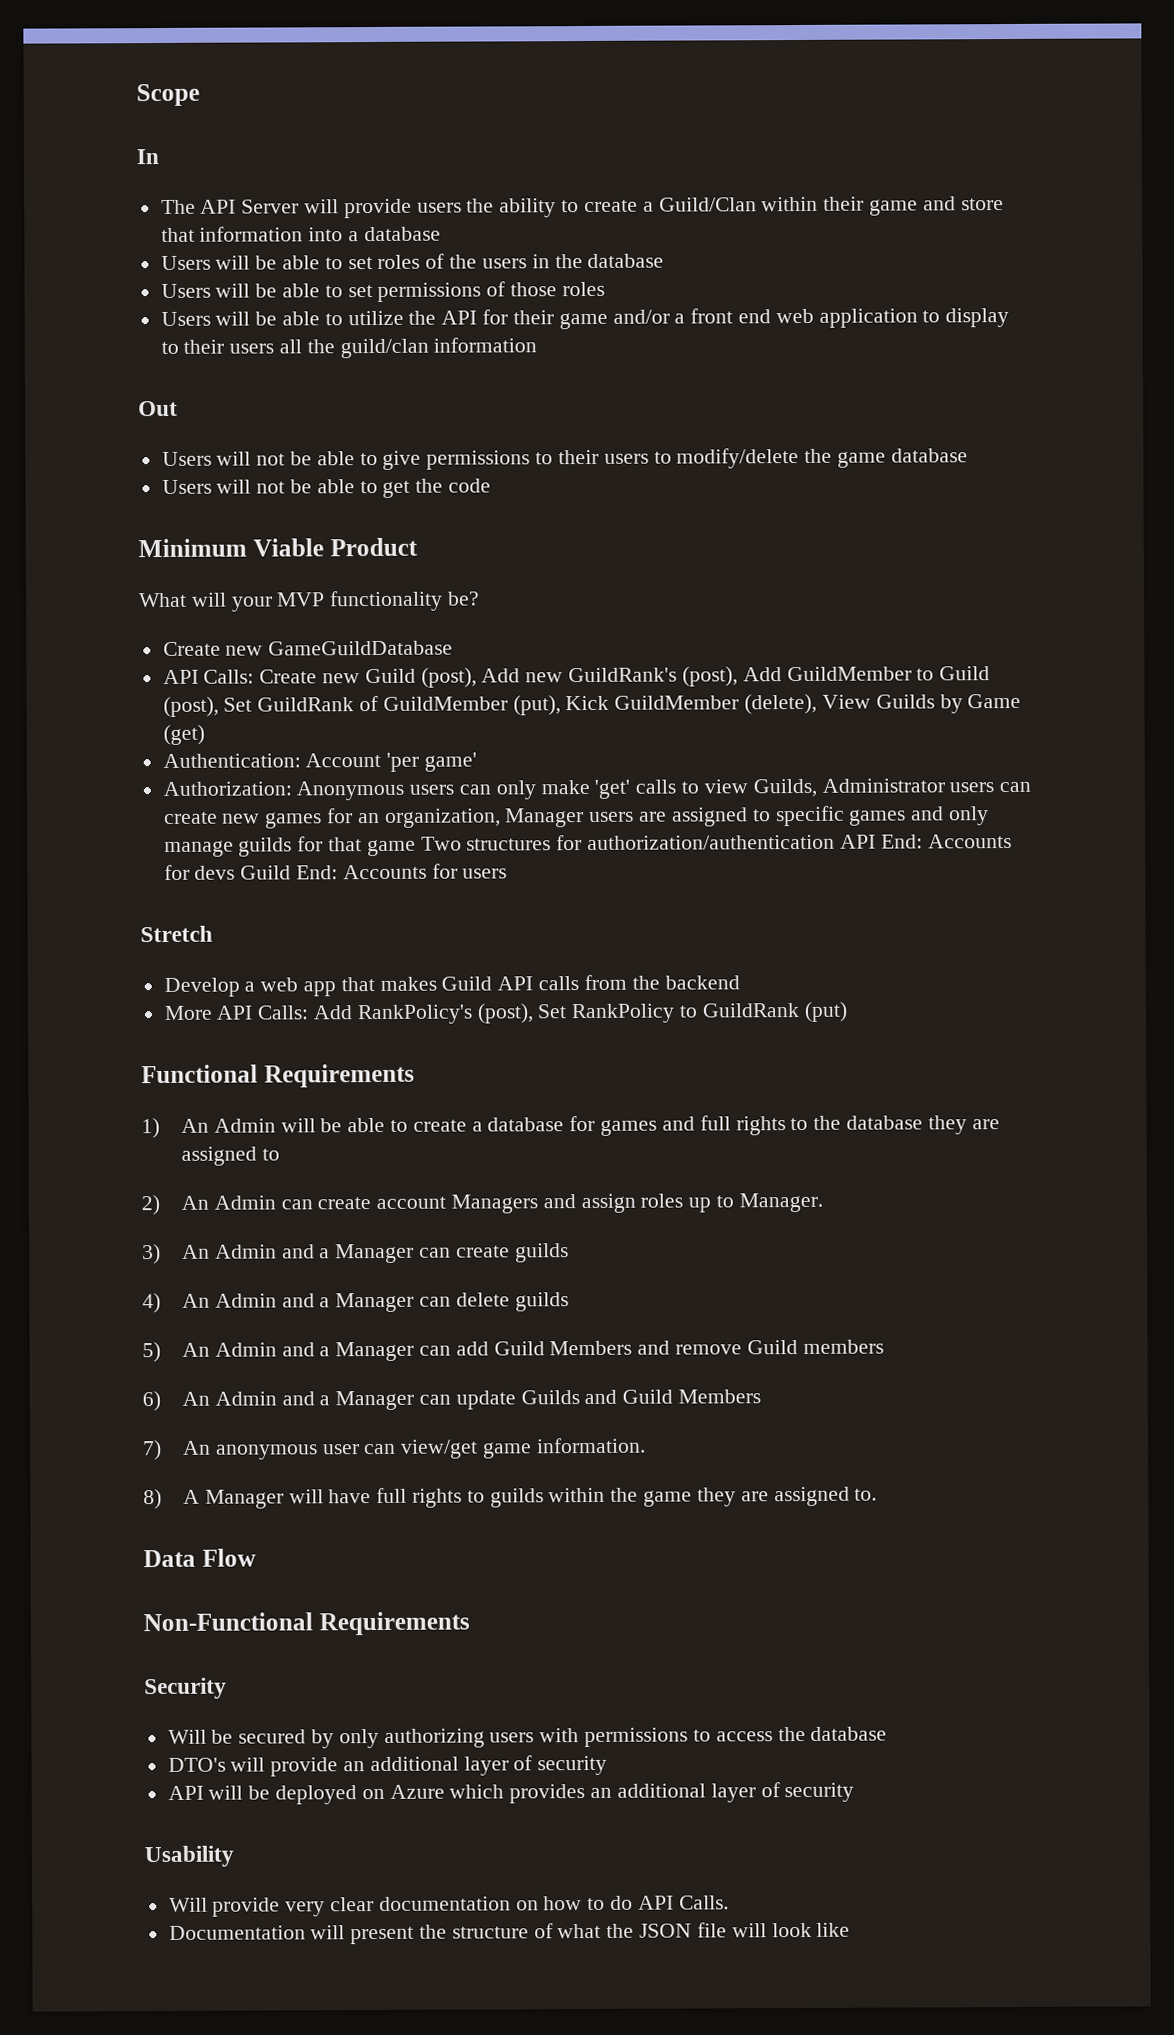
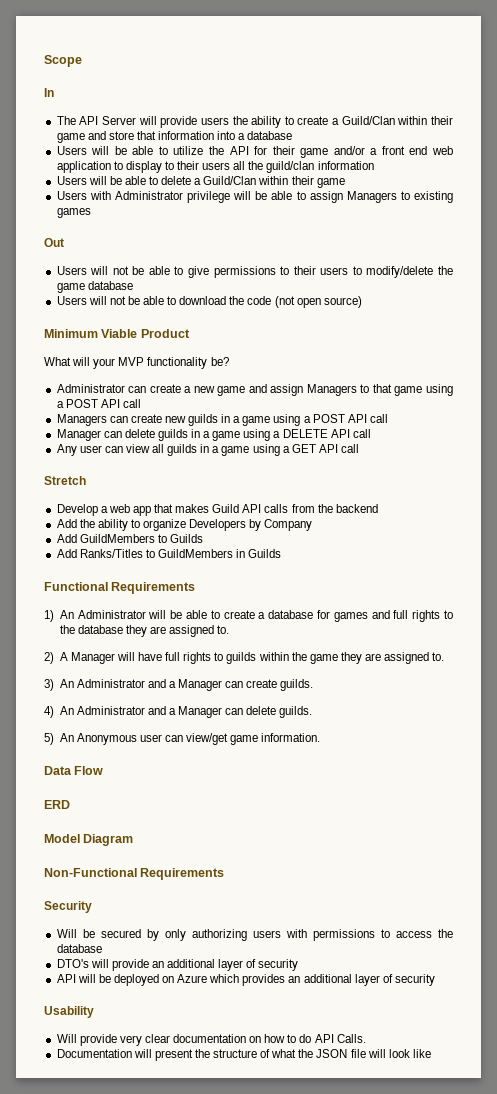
[160,253,665,271] [160,281,605,302] // Users will be able to set roles of the users in the database // Users will be able to set permissions of those roles -> (293, 135) none
(538, 345) none -> [56,176,345,188] [56,191,453,203] [56,208,91,218] // Users will be able to delete a Guild/Clan within their game // Users with Administrator privilege will be able to assign Managers to existing games
[382,480,411,498] get -> [179,296,227,305] download
(492, 485) none -> [274,296,362,308] (not open source)
[162,640,454,656] [162,666,991,688] [162,693,1022,717] [162,724,205,745] [162,752,478,772] [162,778,1032,801] [163,805,989,829] [163,833,1012,857] [163,863,508,880] Create new GameGuildDatabase // API Calls: Create new Guild (post), Add new GuildRank's (post), Add GuildMember to Guild (post), Set GuildRank of GuildMember (put), Kick GuildMember (delete), View Guilds by Game (get) // Authentication: Account 'per game' // Authorization: Anonymous users can only make 'get' calls to view Guilds, Administrator users can create new games for an organization, Manager users are assigned to specific games and only manage guilds for that game Two structures for authorization/authentication API End: Accounts for devs Guild End: Accounts for users -> [56,384,454,396] [56,399,141,408] [56,414,388,426] [56,429,371,441] [56,444,360,456] Administrator can create a new game and assign Managers to that game using a POST API call // Managers can create new guilds in a game using a POST API call // Manager can delete guilds in a game using a DELETE API call // Any user can view all guilds in a game using a GET API call
[163,1001,848,1025] More API Calls: Add RankPolicy's (post), Set RankPolicy to GuildRank (put) -> [56,519,313,531] [56,534,203,543] [56,549,282,558] Add the ability to organize Developers by Company // Add GuildMembers to Guilds // Add Ranks/Titles to GuildMembers in Guilds
[213,1118,276,1133] Admin -> [77,610,146,619] Administrator
[261,1148,280,1161] [141,1192,823,1216] [142,1243,569,1265] [142,1292,569,1314] [142,1339,884,1363] [142,1389,762,1412] [142,1437,646,1461] [143,1489,162,1510] to // 2) An Admin can create account Managers and assign roles up to Manager. // 3) An Admin and a Manager can create guilds // 4) An Admin and a Manager can delete guilds // 5) An Admin and a Manager can add Guild Members and remove Guild members // 6) An Admin and a Manager can update Guilds and Guild Members // 7) An anonymous user can view/get game information. // 8) -> [217,625,230,634] [44,652,54,664] to. // 2)
(878, 1494) none -> [44,679,314,691] [44,706,313,718] [44,733,321,745] // 3) An Administrator and a Manager can create guilds. // 4) An Administrator and a Manager can delete guilds. // 5) An Anonymous user can view/get game information.
(256, 1557) none -> [44,800,70,809] [44,834,134,846] // ERD // Model Diagram

